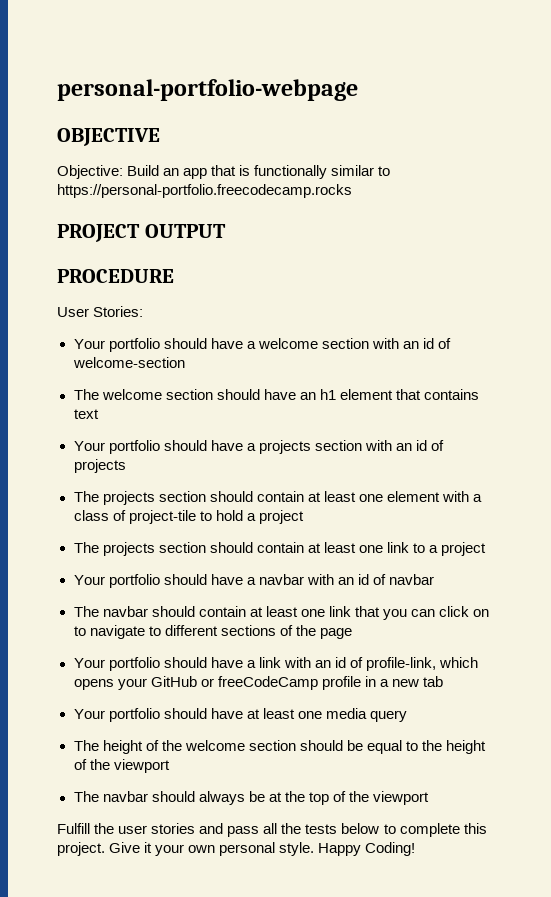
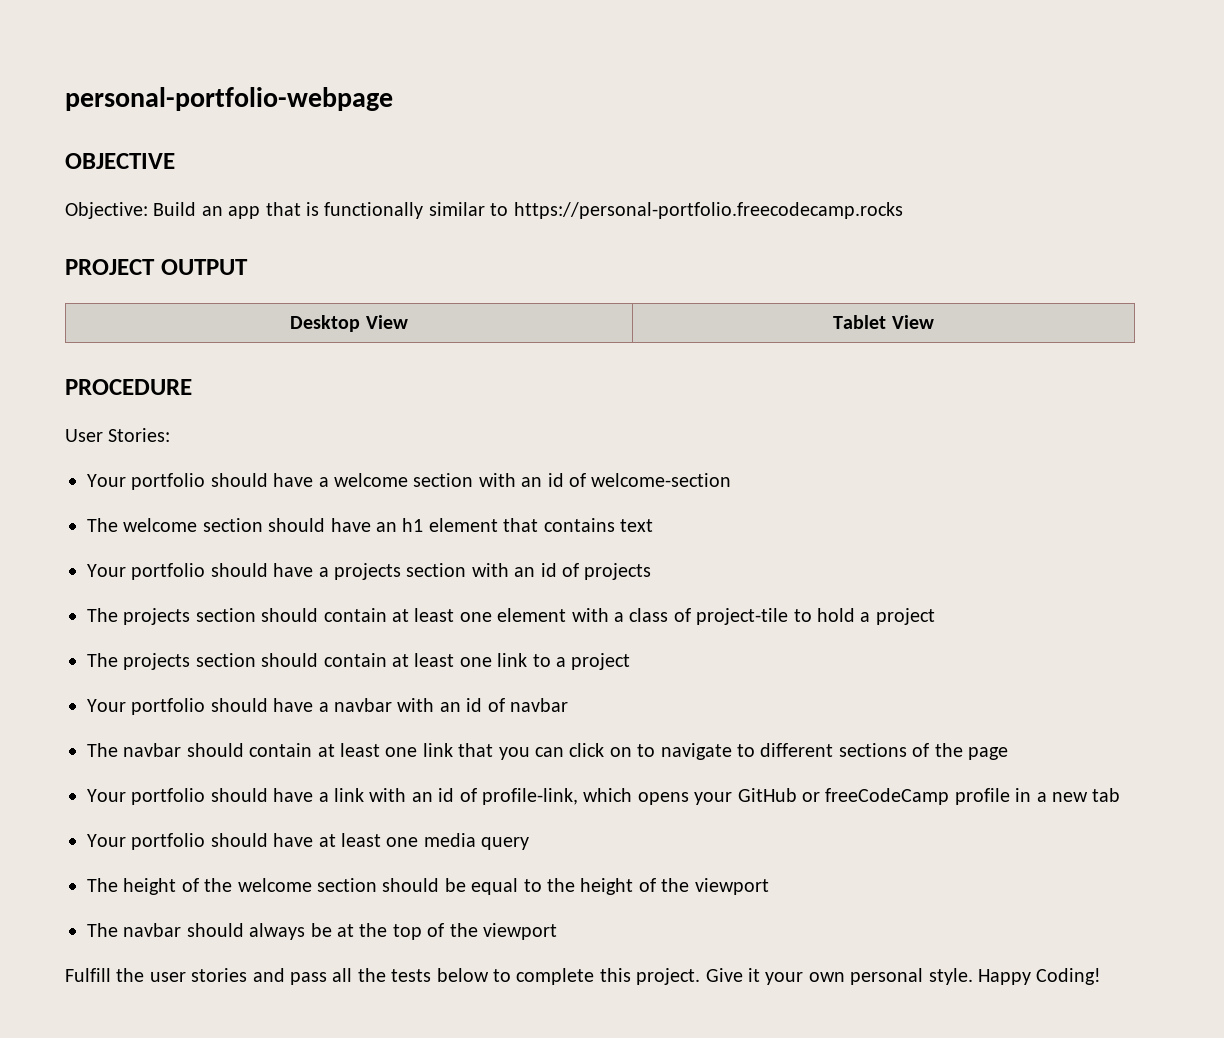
(226, 231) none -> [290,315,408,332] [833,315,934,329] // Desktop View | Tablet View

